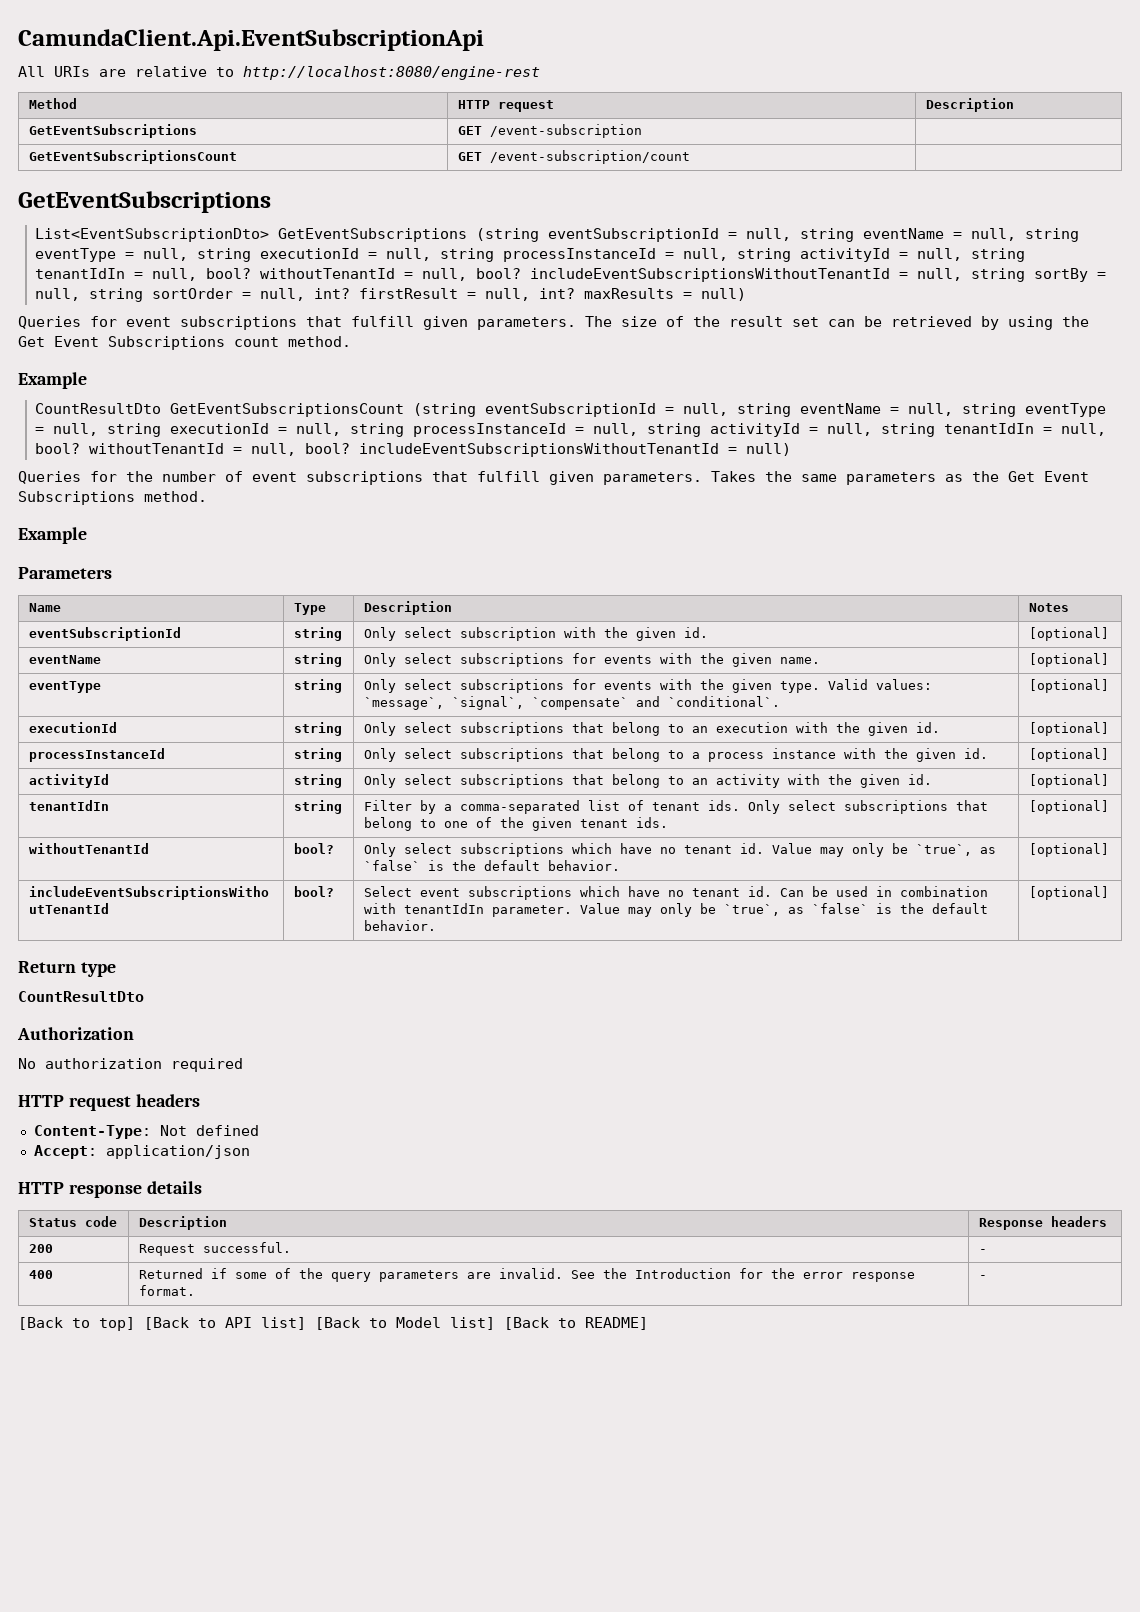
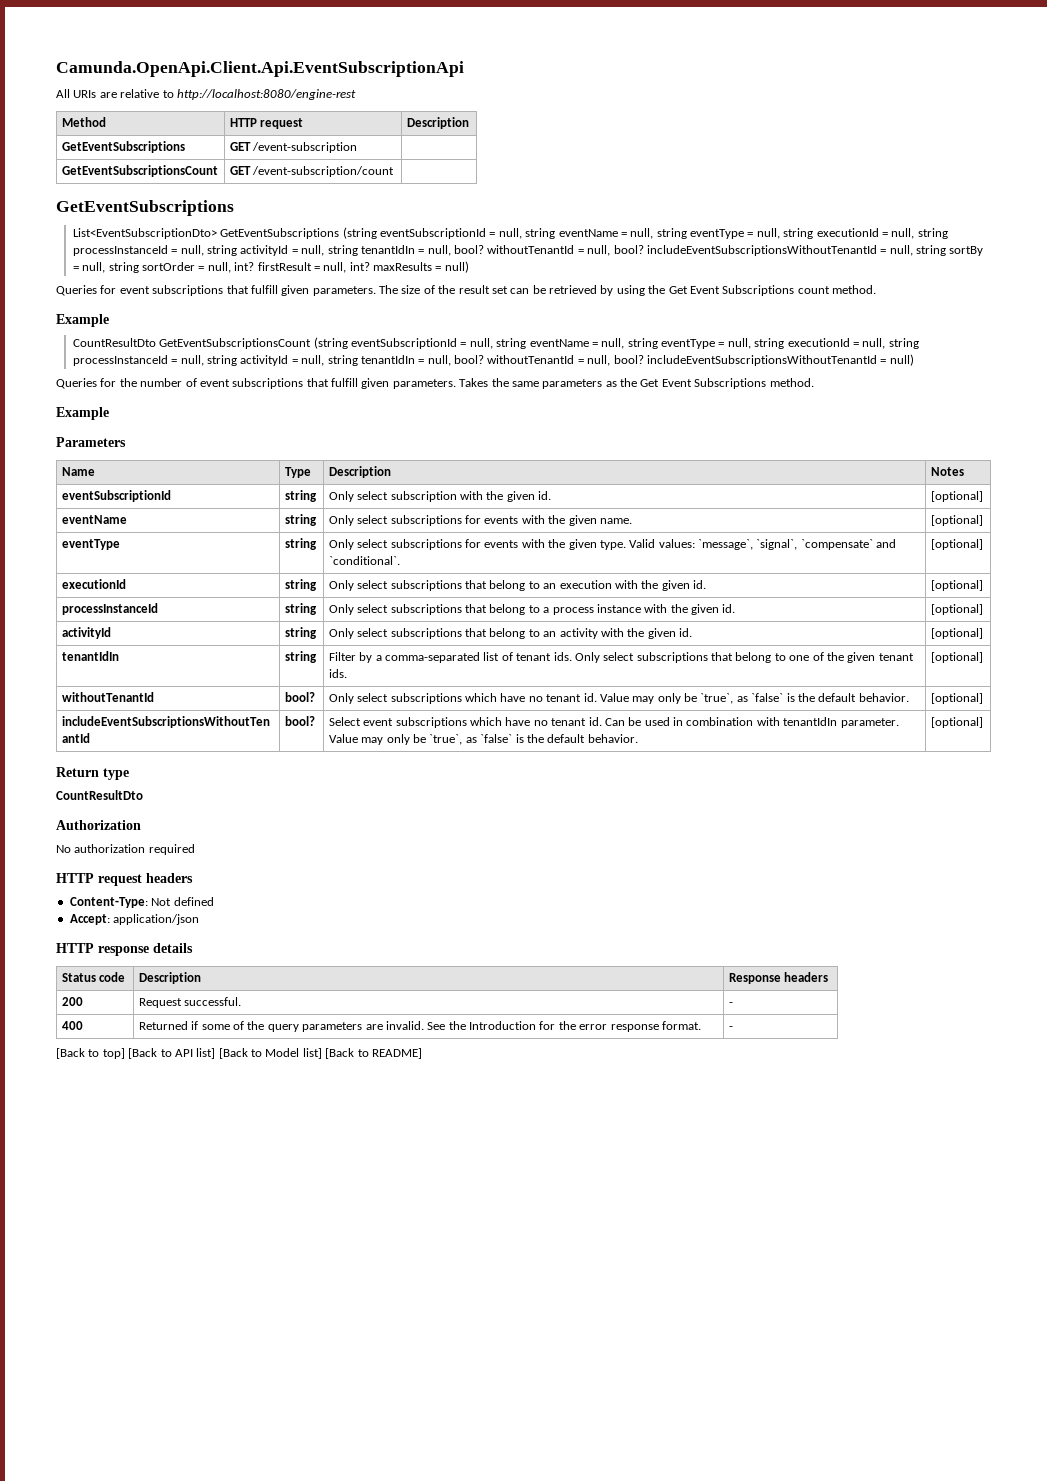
[18,29,484,51] CamundaClient.Api.EventSubscriptionApi -> [56,61,464,77] Camunda.OpenApi.Client.Api.EventSubscriptionApi

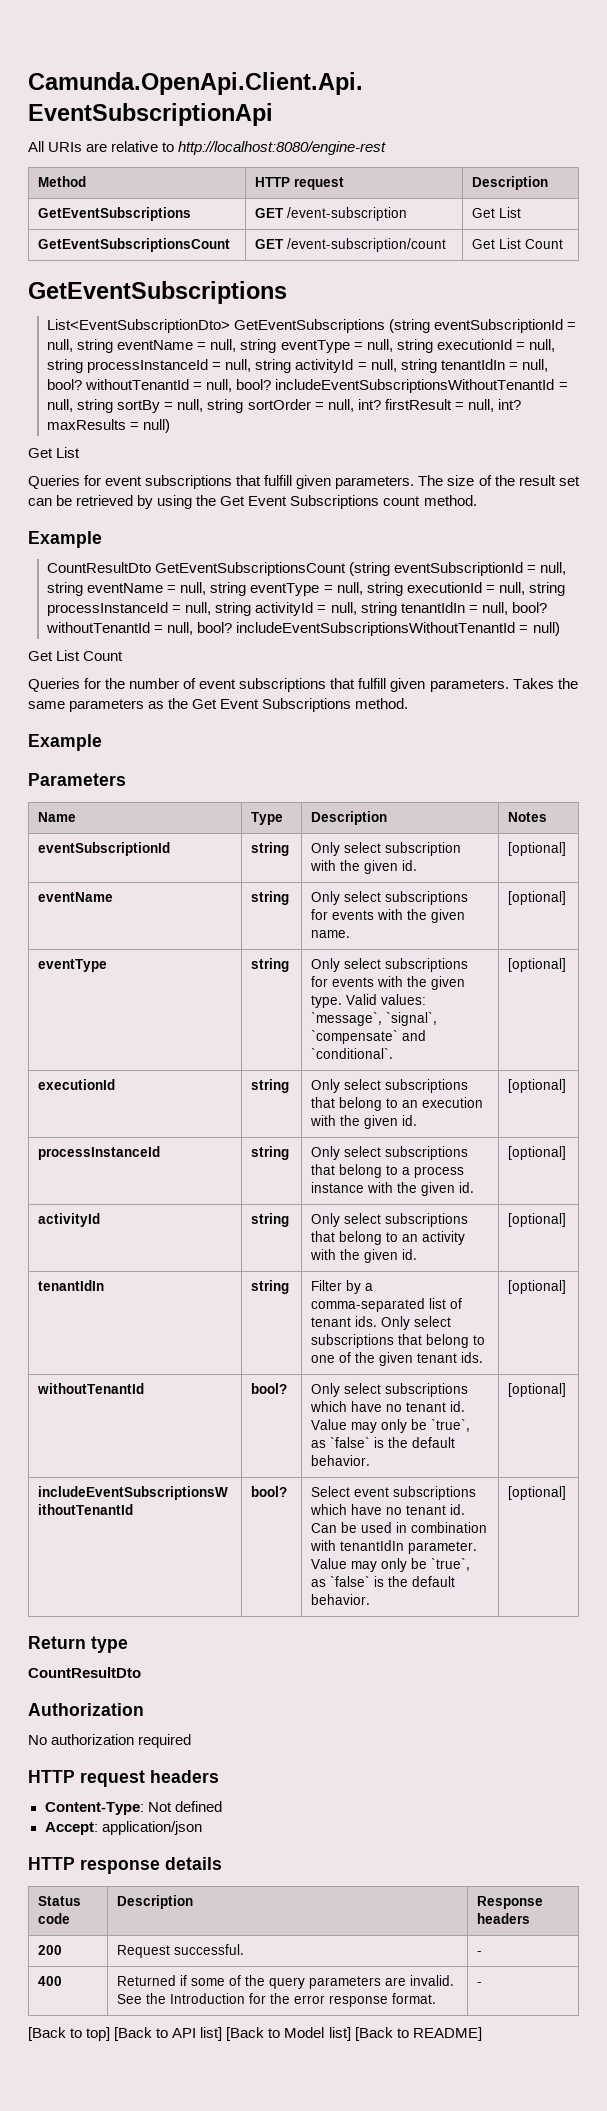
(358, 147) none -> [472,207,522,218] Get List
(395, 171) none -> [472,238,564,249] Get List Count
(469, 267) none -> [28,447,81,458] // Get List
(914, 360) none -> [28,650,124,661] // Get List Count

